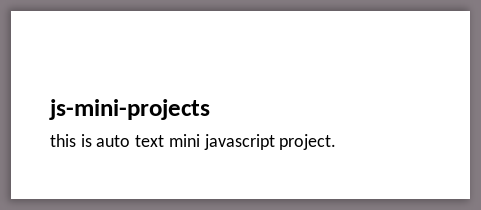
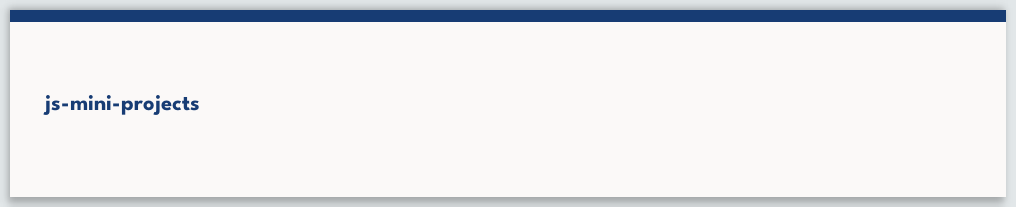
[50,134,337,150] // this is auto text mini javascript project. -> (200, 105) none

